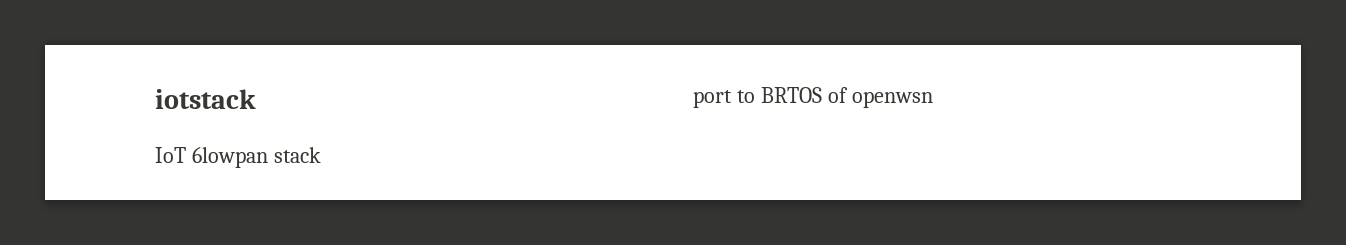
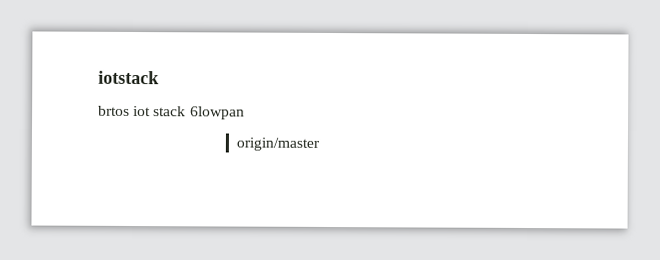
[155,147,321,168] [693,87,933,108] IoT 6lowpan stack // port to BRTOS of openwsn -> [98,105,245,120] [236,137,321,151] brtos iot stack 6lowpan // origin/master

